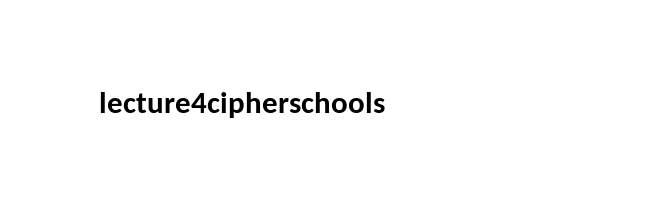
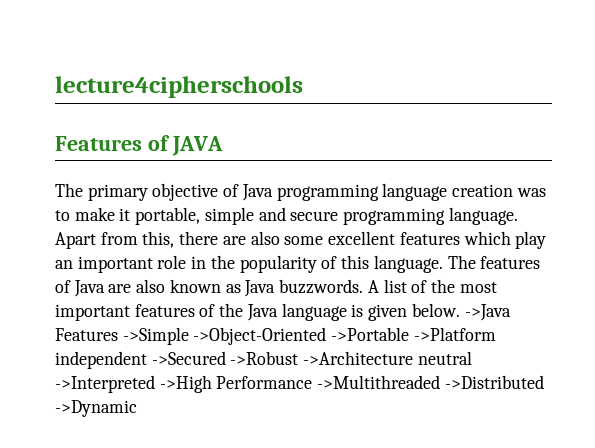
(385, 105) none -> [55,135,223,156] [55,183,546,201] [55,207,518,225] [55,231,547,249] [55,255,541,273] [55,279,497,297] [55,303,511,321] [55,327,496,345] [55,351,472,369] [55,375,544,393] [55,400,137,417] // Features of JAVA // The primary objective of Java programming language creation was to make it portable, simple and secure programming language. Apart from this, there are also some excellent features which play an important role in the popularity of this language. The features of Java are also known as Java buzzwords. A list of the most important features of the Java language is given below. ->Java Features ->Simple ->Object-Oriented ->Portable ->Platform independent ->Secured ->Robust ->Architecture neutral ->Interpreted ->High Performance ->Multithreaded ->Distributed ->Dynamic

